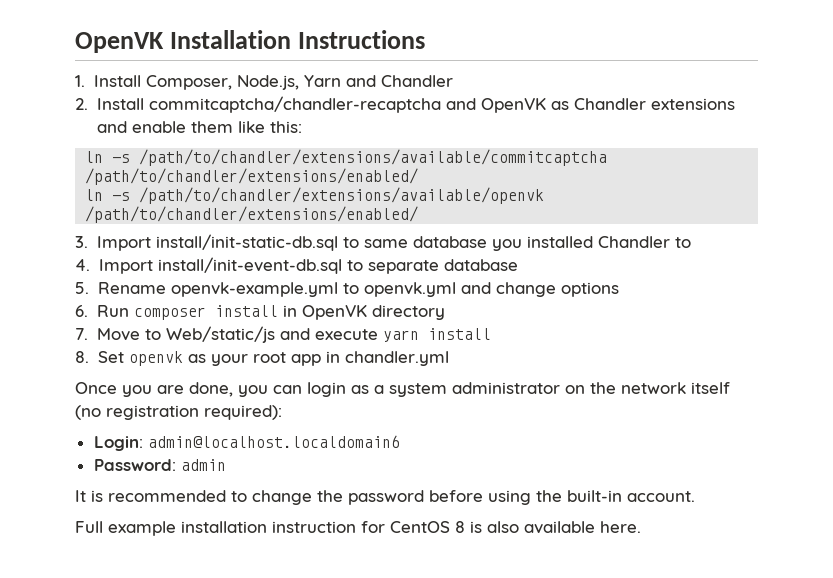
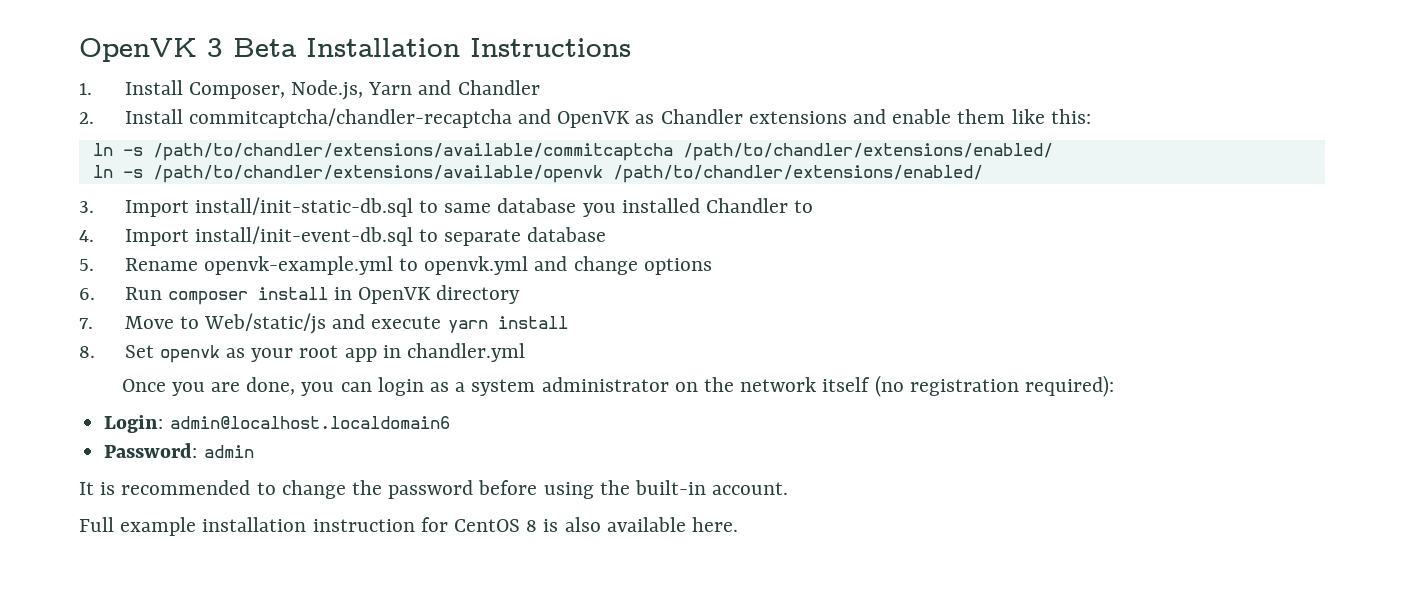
[75,32,164,53] OpenVK -> [79,38,297,62] OpenVK 3 Beta

